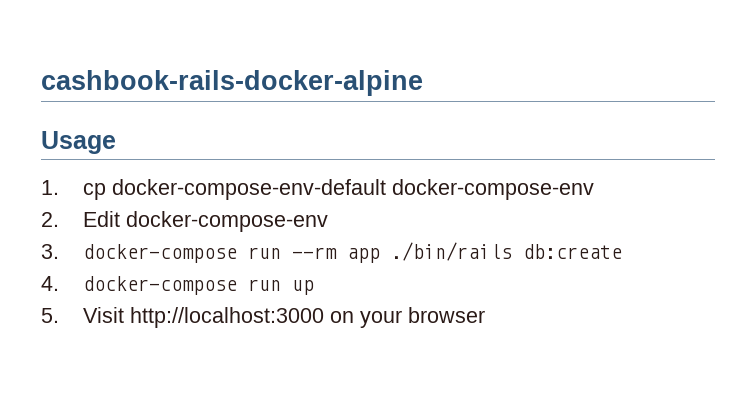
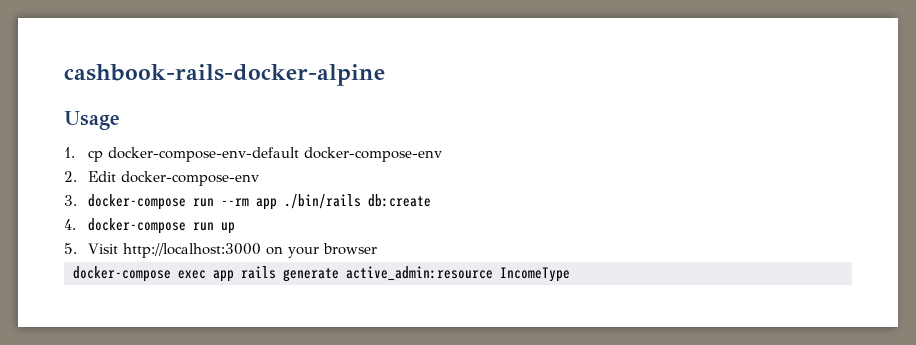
(486, 315) none -> [73,266,570,282] // docker-compose exec app rails generate active_admin:resource IncomeType

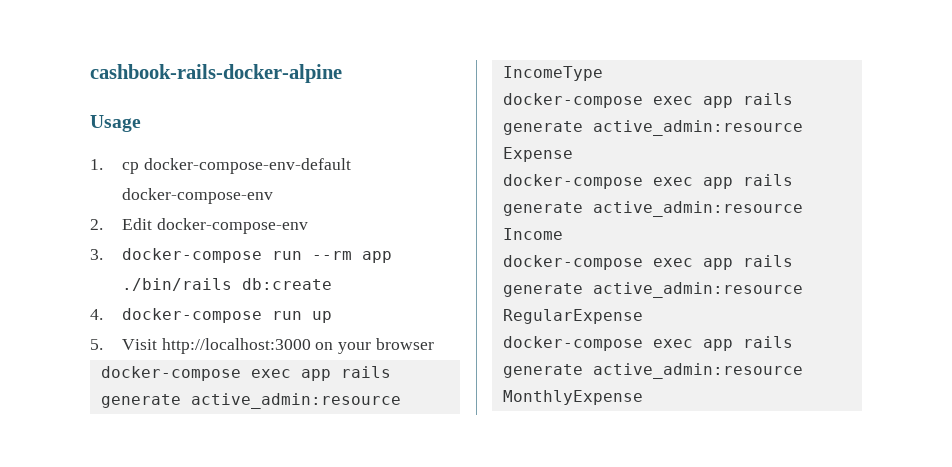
(570, 274) none -> [502,93,793,108] [502,120,803,136] [502,147,573,162] [502,174,793,189] [502,201,803,217] [502,228,563,240] [502,255,793,270] [502,282,803,298] [502,309,643,324] [502,336,793,351] [502,363,803,379] [502,390,643,405] // docker-compose exec app rails generate active_admin:resource Expense // docker-compose exec app rails generate active_admin:resource Income // docker-compose exec app rails generate active_admin:resource RegularExpense // docker-compose exec app rails generate active_admin:resource MonthlyExpense

